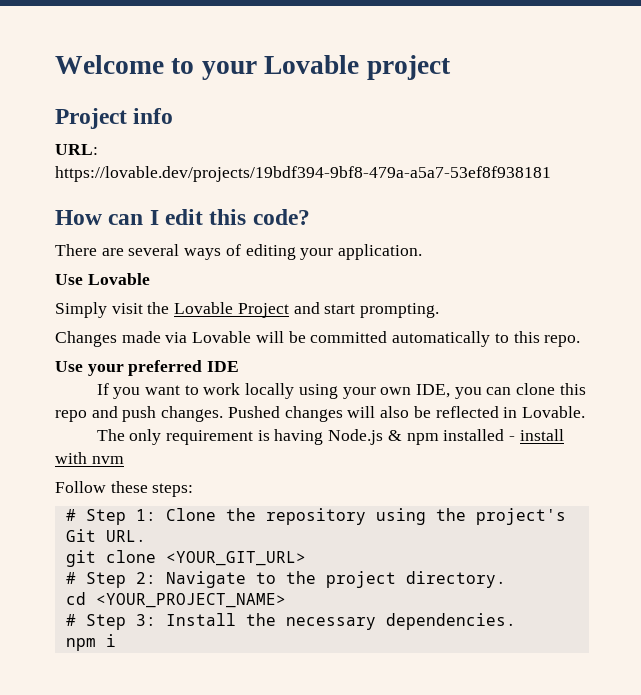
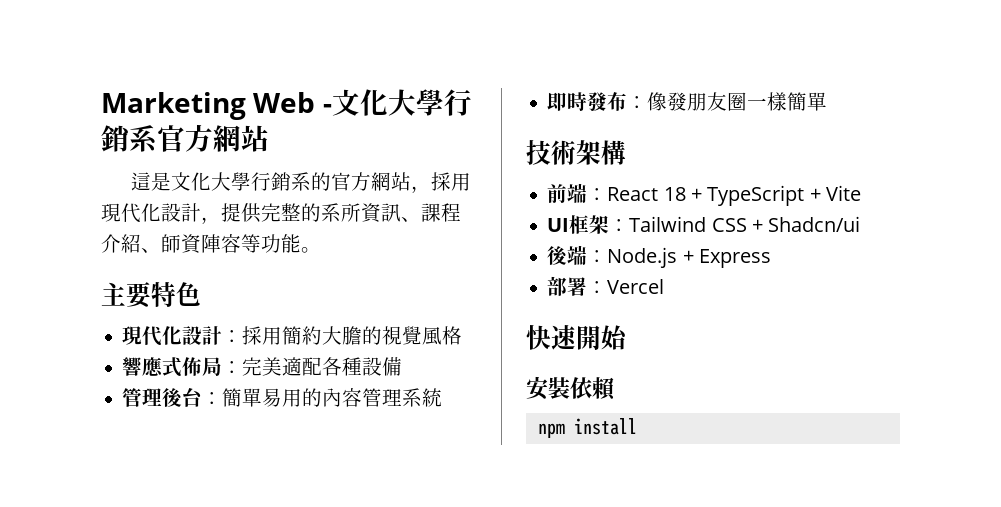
[55,55,451,80] [55,108,174,129] [55,144,98,155] [55,166,551,182] [55,209,310,225] [55,244,423,260] [55,273,150,285] [55,302,440,318] [55,331,581,347] [55,360,240,376] [96,383,586,399] [55,406,585,422] [96,429,564,445] [55,452,124,464] [55,481,194,497] [65,508,566,525] [65,529,146,542] [65,550,306,567] [65,571,506,588] [65,592,286,608] [65,613,516,630] [65,634,116,651] Welcome to your Lovable project // Project info // URL: https://lovable.dev/projects/19bdf394-9bf8-479a-a5a7-53ef8f938181 // How can I edit this code? // There are several ways of editing your application. // Use Lovable // Simply visit the Lovable Project and start prompting. // Changes made via Lovable will be committed automatically to this repo. // Use your preferred IDE // If you want to work locally using your own IDE, you can clone this repo and push changes. Pushed changes will also be reflected in Lovable. // The only requirement is having Node.js & npm installed - install with nvm // Follow these steps: // # Step 1: Clone the repository using the project's Git URL. // git clone <YOUR_GIT_URL> // # Step 2: Navigate to the project directory. // cd <YOUR_PROJECT_NAME> // # Step 3: Install the necessary dependencies. // npm i -> [101,89,472,120] [101,124,269,153] [131,172,472,193] [101,203,461,224] [101,234,321,254] [101,282,201,308] [122,326,463,346] [122,357,403,377] [122,387,443,407] [547,92,828,111] [526,140,626,165] [547,183,861,206] [547,215,861,234] [547,245,771,268] [547,276,665,296] [526,325,628,350] [526,376,615,400] [537,418,637,438] Marketing Web -文化大學行銷系官方網站 // 這是文化大學行銷系的官方網站，採用現代化設計，提供完整的系所資訊、課程介紹、師資陣容等功能。 // 主要特色 // 現代化設計：採用簡約大膽的視覺風格 // 響應式佈局：完美適配各種設備 // 管理後台：簡單易用的內容管理系統 // 即時發布：像發朋友圈一樣簡單 // 技術架構 // 前端：React 18 + TypeScript + Vite // UI框架：Tailwind CSS + Shadcn/ui // 後端：Node.js + Express // 部署：Vercel // 快速開始 // 安裝依賴 // npm install

